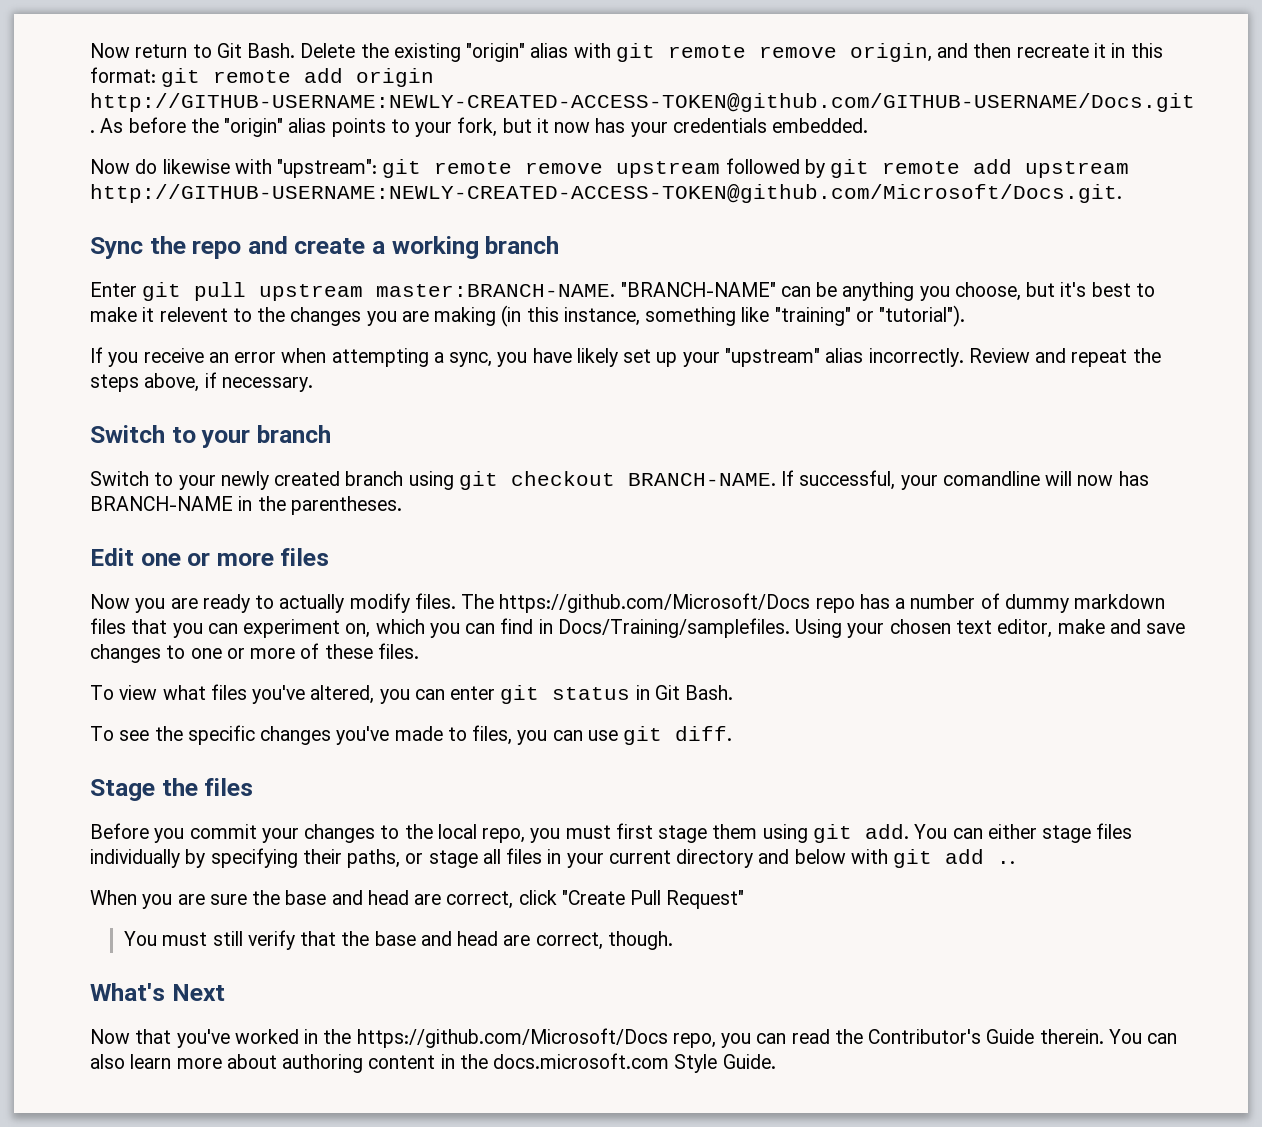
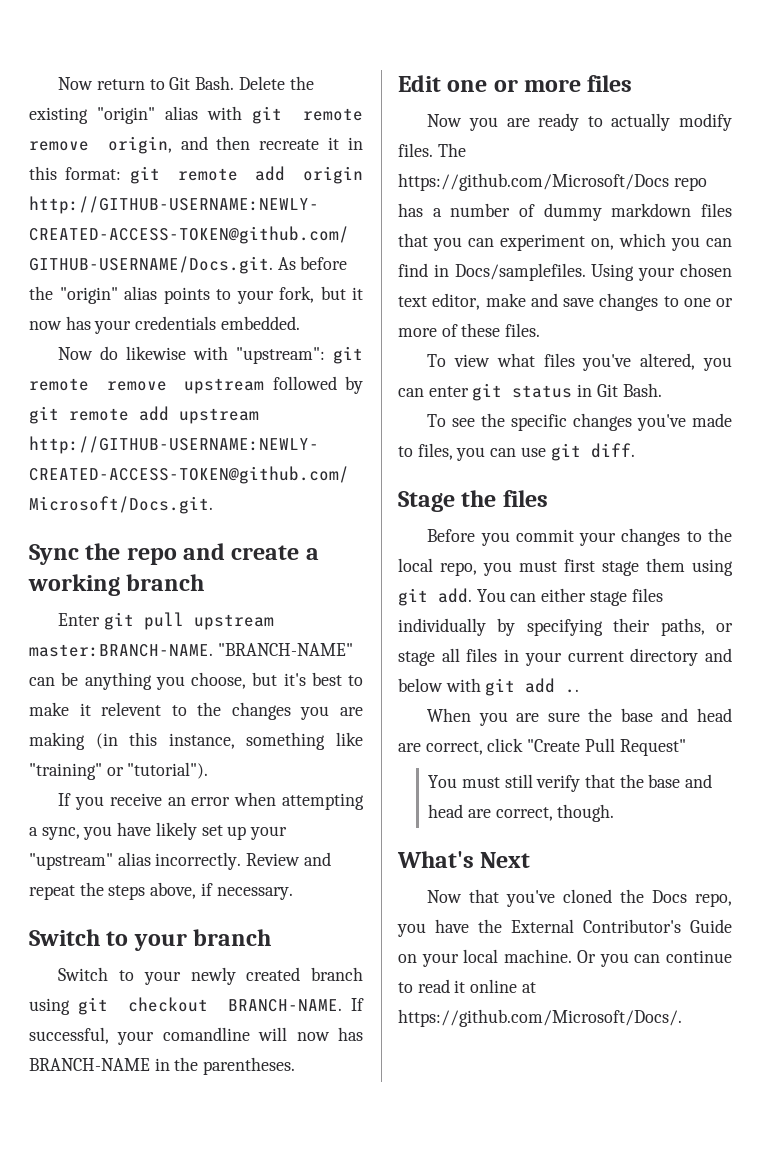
[557,618,790,638] Docs/Training/samplefiles. -> [454,263,586,281] Docs/samplefiles.
[234,1028,1178,1048] [90,1053,776,1073] worked in the https://github.com/Microsoft/Docs repo, you can read the Contributor's Guide therein. You can also learn more about authoring content in the docs.microsoft.com Style Guide. -> [563,889,732,907] [397,919,732,937] [398,949,732,967] [398,979,536,993] [398,1009,682,1027] cloned the Docs repo, you have the External Contributor's Guide on your local machine. Or you can continue to read it online at https://github.com/Microsoft/Docs/.

